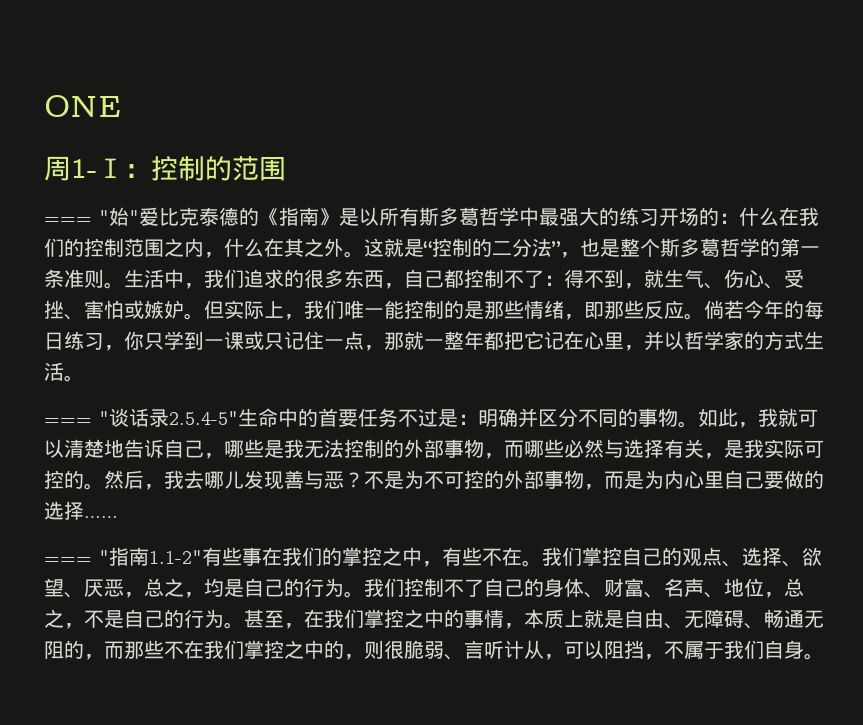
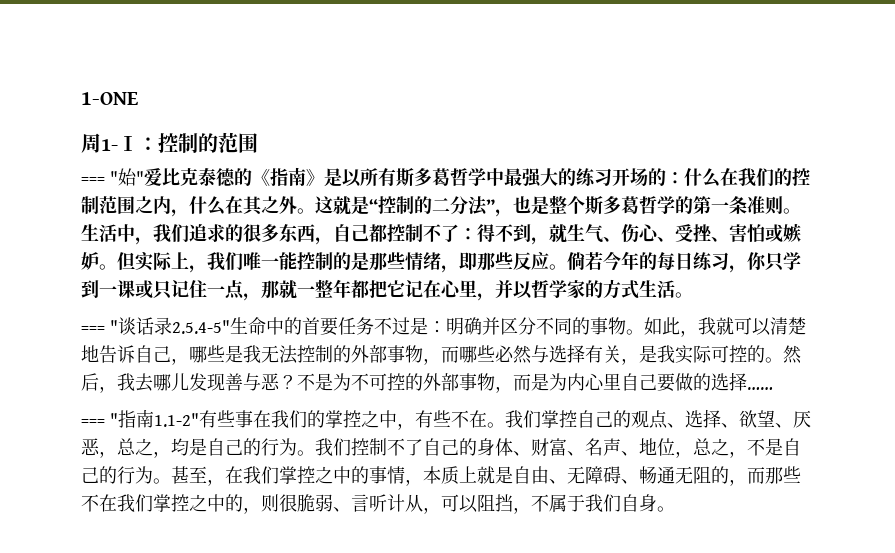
[44,95,121,117] ONE -> [81,92,138,105] 1-ONE

